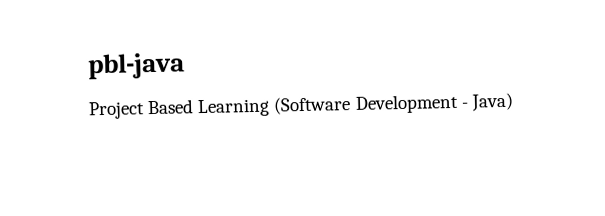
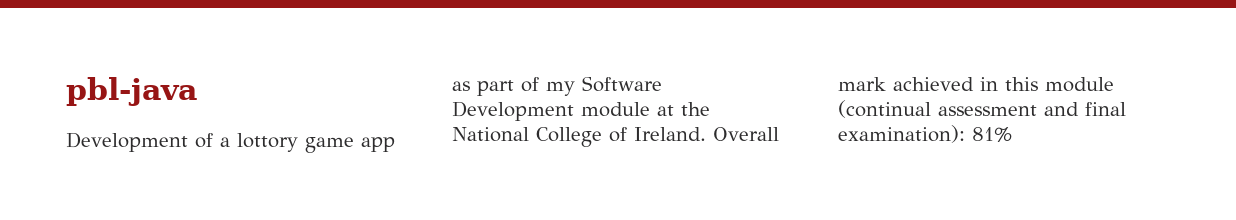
[88,92,514,120] Project Based Learning (Software Development - Java) -> [66,132,395,153] [452,76,662,96] [452,101,710,121] [452,127,779,147] [838,77,1114,92] [838,100,1126,118] [838,125,1012,143] Development of a lottory game app as part of my Software Development module at the National College of Ireland. Overall mark achieved in this module (continual assessment and final examination): 81%

